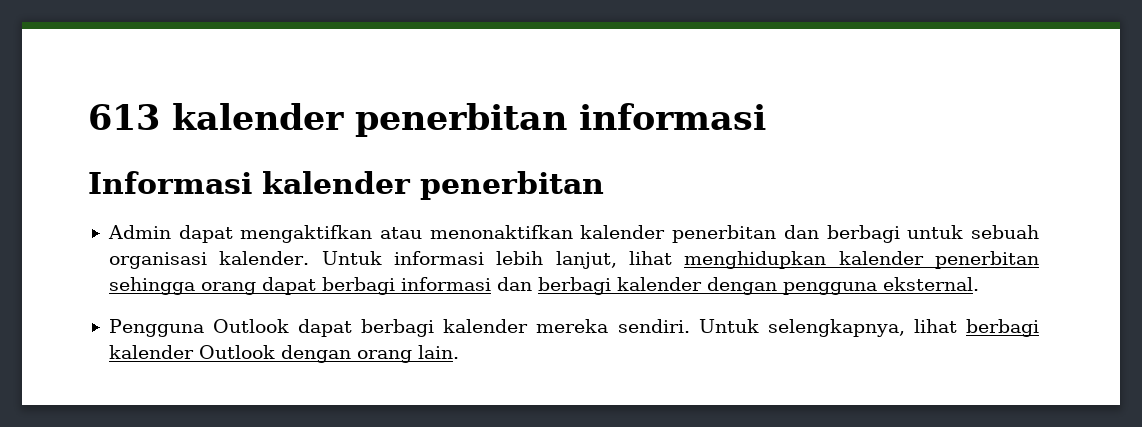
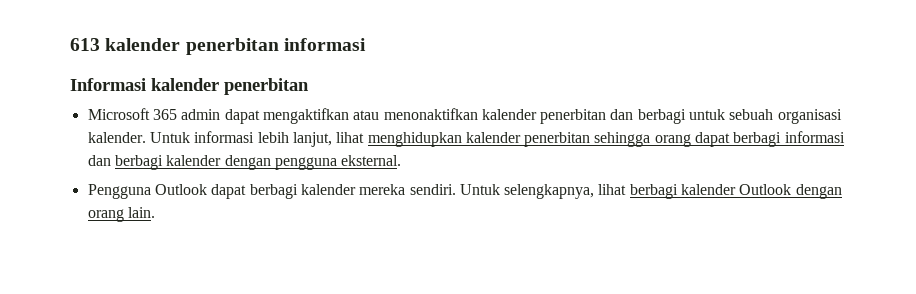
[107,225,171,239] Admin -> [87,108,221,120] Microsoft 365 admin

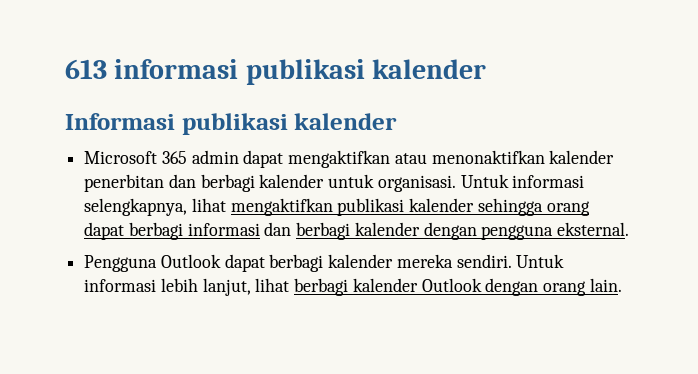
[105,38,366,55] kalender penerbitan informasi -> [114,59,487,85] informasi publikasi kalender
[151,78,309,95] kalender penerbitan -> [181,113,398,135] publikasi kalender
[689,109,842,124] [87,131,591,147] untuk sebuah organisasi kalender. Untuk informasi lebih lanjut, lihat menghidupkan kalender penerbitan -> [259,174,585,192] [84,198,475,216] kalender untuk organisasi. Untuk informasi selengkapnya, lihat mengaktifkan publikasi kalender
[504,184,595,199] selengkapnya, -> [84,278,251,296] informasi lebih lanjut,

